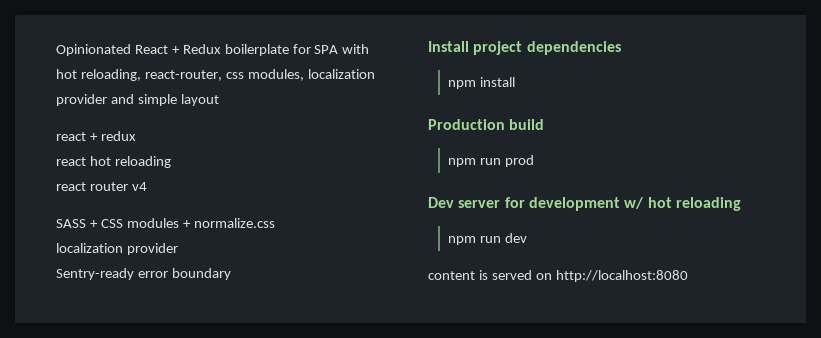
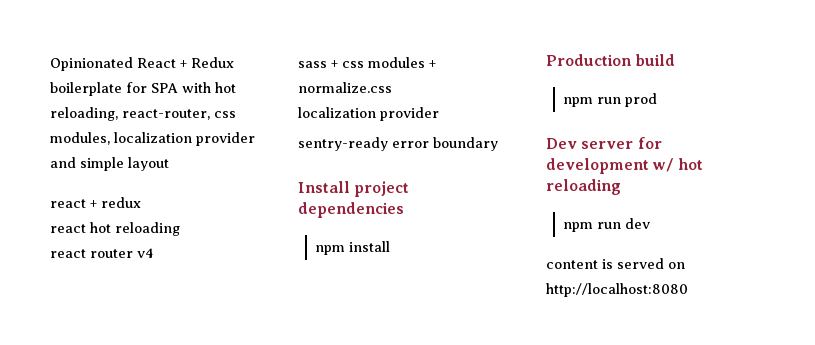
[56,219,123,228] SASS + CSS -> [298,60,364,68] sass + css
[56,268,134,280] Sentry-ready -> [298,137,388,151] sentry-ready

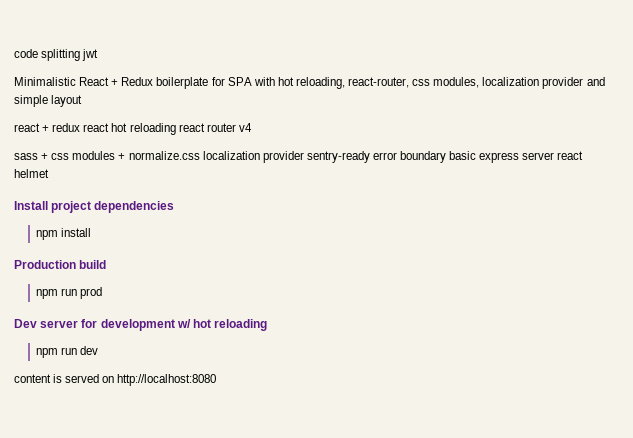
[50,57,133,71] Opinionated -> [14,49,99,61] [14,77,76,86] code splitting jwt // Minimalistic
(141, 202) // -> (81, 127) none
(180, 229) // -> (176, 129) none
[298,107,439,121] // localization provider // -> [202,151,304,163] localization provider
(498, 144) none -> [449,151,584,163] [14,169,49,178] basic express server react helmet

